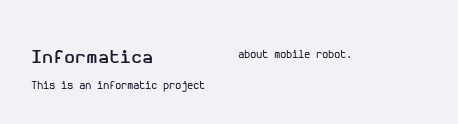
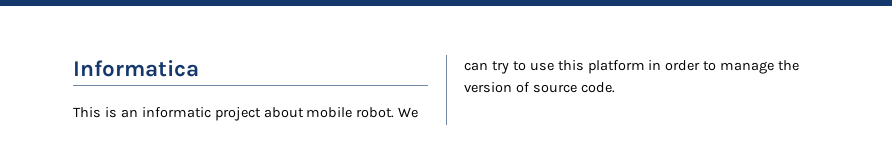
(352, 54) none -> [398,107,419,118] [464,60,800,74] [464,82,615,93] We can try to use this platform in order to manage the version of source code.

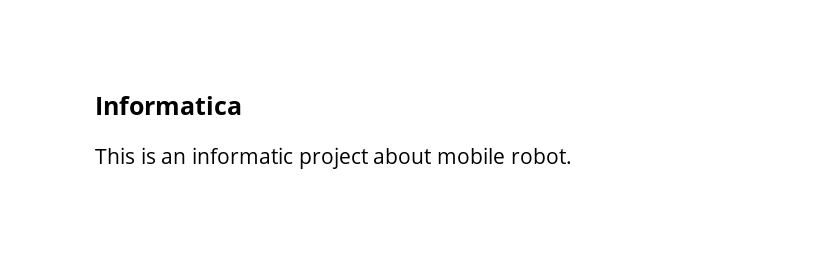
[398,107,419,118] [464,60,800,74] [464,82,615,93] We can try to use this platform in order to manage the version of source code. -> (572, 156) none

